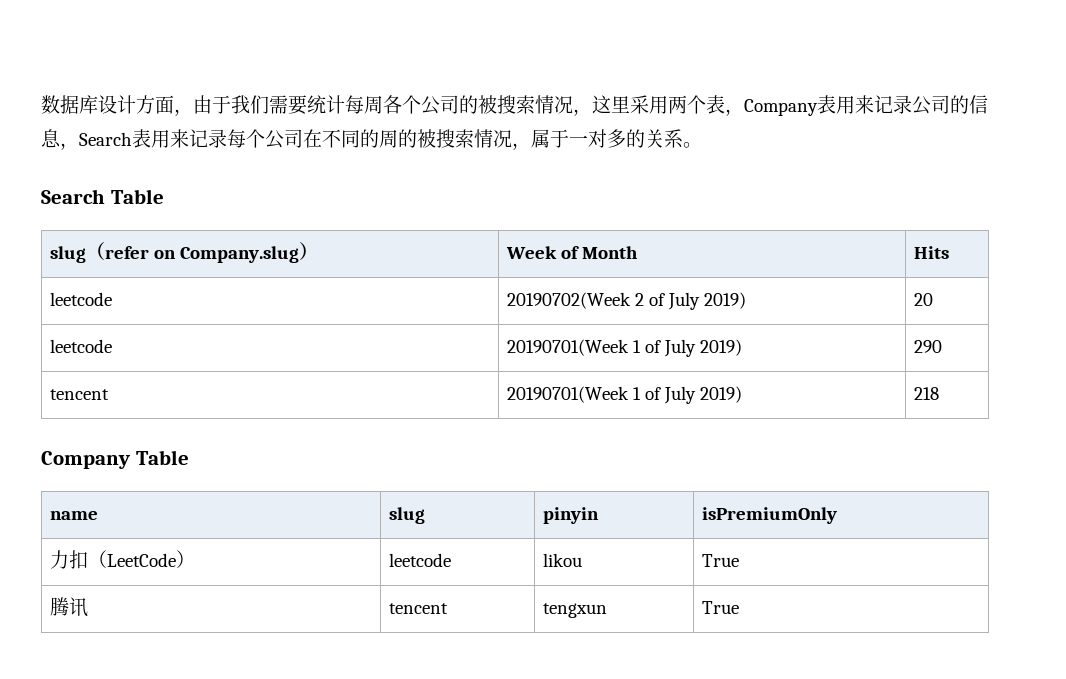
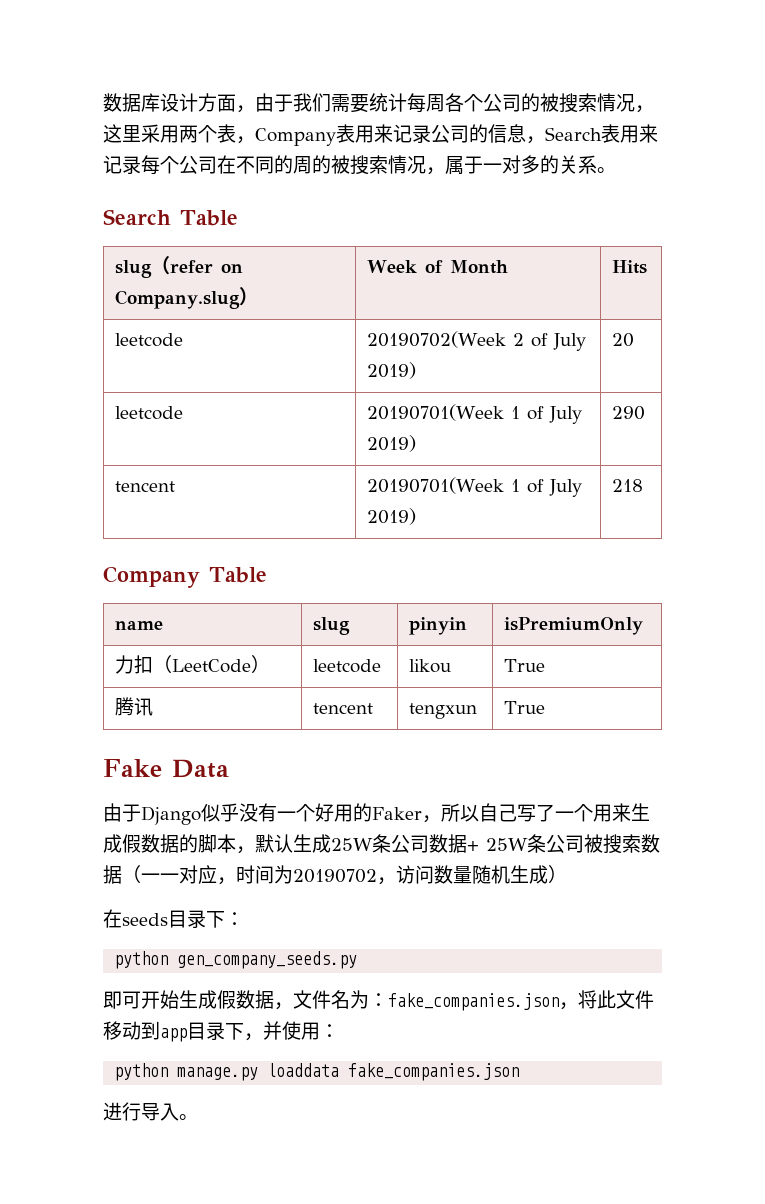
(739, 607) none -> [103,759,229,778] [103,803,650,825] [103,834,660,854] [103,865,567,885] [103,909,244,928] [114,951,358,969] [103,990,654,1011] [103,1021,339,1042] [114,1063,520,1081] [103,1102,198,1121] // Fake Data // 由于Django似乎没有一个好用的Faker，所以自己写了一个用来生成假数据的脚本，默认生成25W条公司数据+ 25W条公司被搜索数据（一一对应，时间为20190702，访问数量随机生成） // 在seeds目录下： // python gen_company_seeds.py // 即可开始生成假数据，文件名为：fake_companies.json，将此文件移动到app目录下，并使用： // python manage.py loaddata fake_companies.json // 进行导入。

